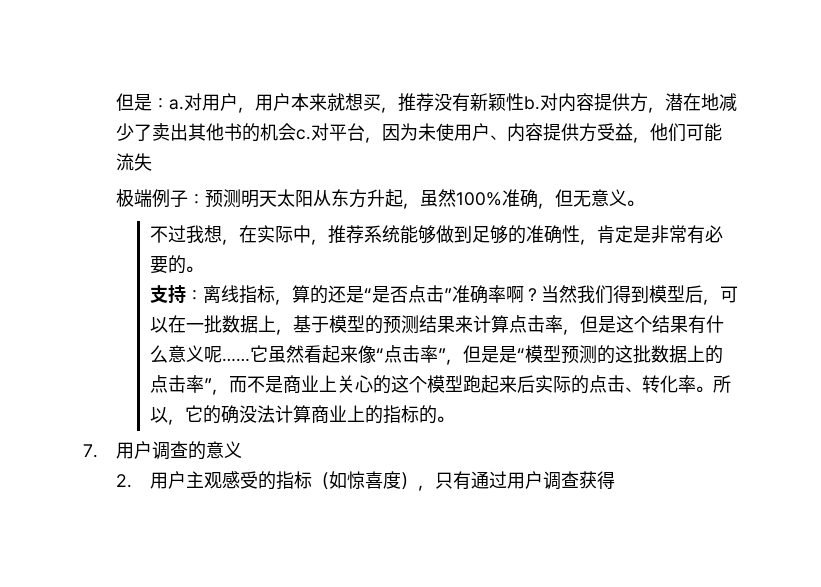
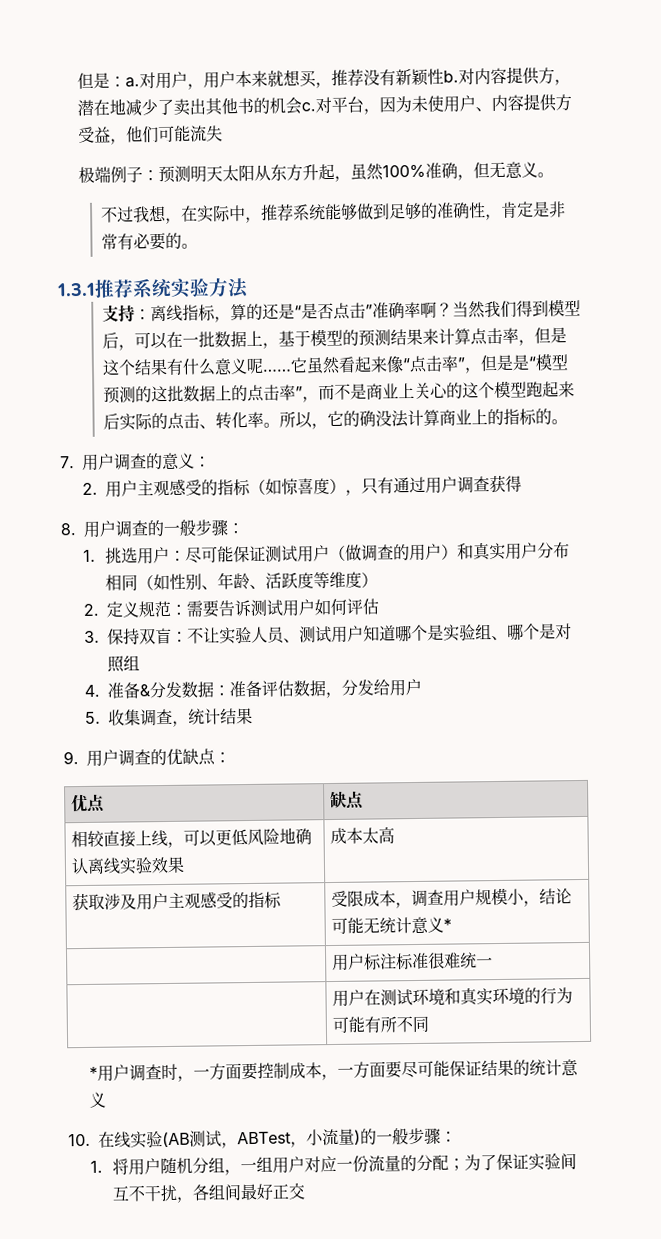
(203, 269) none -> [56,277,249,299] // 1.3.1推荐系统实验方法
(243, 449) none -> [194,456,212,467] ：
(615, 480) none -> [60,519,244,538] [83,542,571,565] [105,571,379,591] [83,598,380,618] [84,623,573,645] [107,655,141,673] [84,678,423,699] [85,707,254,727] [63,748,231,767] [70,793,105,813] [329,790,364,809] [70,827,312,848] [70,856,185,875] [329,826,395,845] [71,891,282,911] [330,887,572,909] [330,916,452,935] [331,952,493,972] [331,987,573,1008] [331,1015,429,1034] [89,1059,580,1082] [89,1091,107,1108] [68,1127,457,1149] [90,1153,578,1176] [112,1182,306,1203] // 8.用户调查的一般步骤： // 1.挑选用户：尽可能保证测试用户（做调查的用户）和真实用户分布相同（如性别、年龄、活跃度等维度） // 2.定义规范：需要告诉测试用户如何评估 // 3.保持双盲：不让实验人员、测试用户知道哪个是实验组、哪个是对照组 // 4.准备&分发数据：准备评估数据，分发给用户 // 5.收集调查，统计结果 // 9.用户调查的优缺点： // 优点 | 缺点 // 相较直接上线，可以更低风险地确认离线实验效果 | 成本太高 // 获取涉及用户主观感受的指标 | 受限成本，调查用户规模小，结论可能无统计意义* // | 用户标注标准很难统一 // | 用户在测试环境和真实环境的行为可能有所不同 // *用户调查时，一方面要控制成本，一方面要尽可能保证结果的统计意义 // 10.在线实验(AB测试，ABTest，小流量)的一般步骤： // 1.将用户随机分组，一组用户对应一份流量的分配；为了保证实验间互不干扰，各组间最好正交

